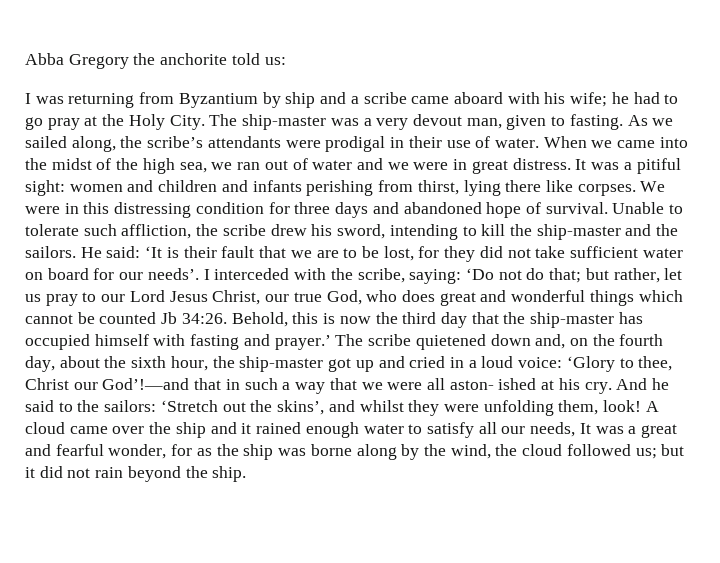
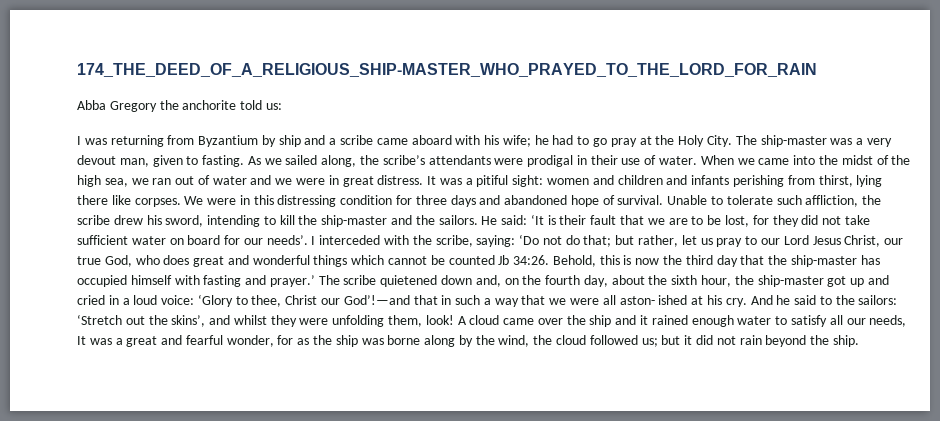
(25, 59) none -> [77,63,817,77] 174_THE_DEED_OF_A_RELIGIOUS_SHIP-MASTER_WHO_PRAYED_TO_THE_LORD_FOR_RAIN //

